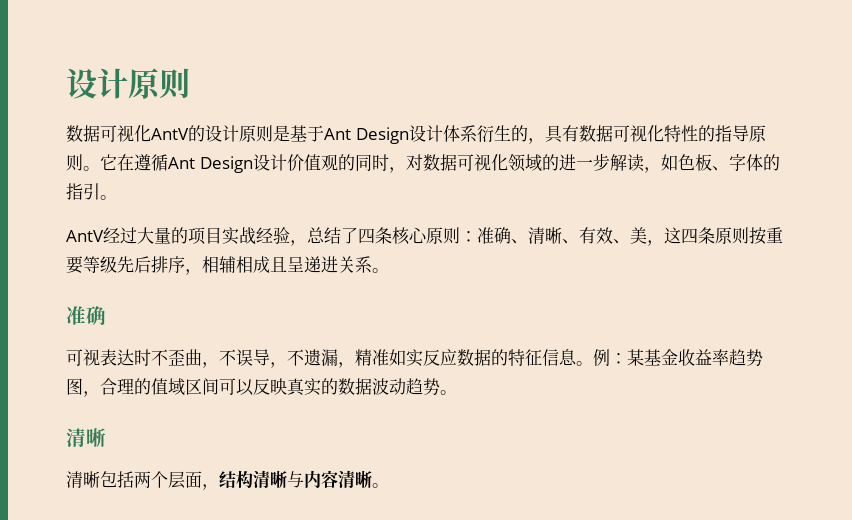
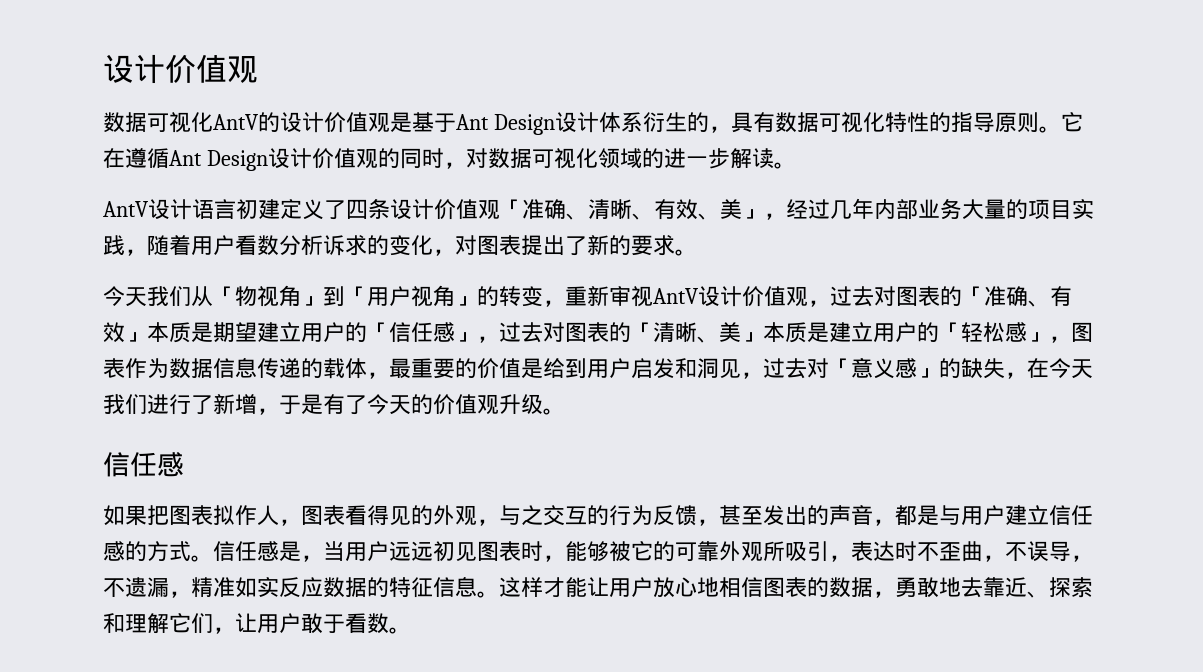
[66,68,190,99] 设计原则 -> [103,54,258,84] 设计价值观
[239,125,273,142] 原则 -> [324,112,390,133] 价值观
[643,154,780,173] [66,183,117,200] [66,227,477,246] ，如色板、字体的指引。 // AntV经过大量的项目实战经验，总结了四条核心原则： -> [773,162,796,169] [103,199,522,220] 。 // AntV设计语言初建定义了四条设计价值观「
[647,227,783,246] [66,256,389,275] [66,306,106,325] [66,349,100,366] ，这四条原则按重要等级先后排序，相辅相成且呈递进关系。 // 准确 // 可视 -> [742,198,1094,220] [103,235,697,256] [103,285,1072,307] [103,322,1093,343] [103,357,1093,379] [103,394,565,415] [103,451,184,477] [103,505,1093,526] [103,541,851,562] 」，经过几年内部业务大量的项目实践，随着用户看数分析诉求的变化，对图表提出了新的要求。 // 今天我们从「物视角」到「用户视角」的转变，重新审视AntV设计价值观，过去对图表的「准确、有效」本质是期望建立用户的「信任感」，过去对图表的「清晰、美」本质是建立用户的「轻松感」，图表作为数据信息传递的载体，最重要的价值是给到用户启发和洞见，过去对「意义感」的缺失，在今天我们进行了新增，于是有了今天的价值观升级。 // 信任感 // 如果把图表拟作人，图表看得见的外观，与之交互的行为反馈，甚至发出的声音，都是与用户建立信任感的方式。信任感是，当用户远远初见图表时，能够被它的可靠外观所吸引，
[593,349,763,366] [66,378,457,397] [66,428,106,447] [66,470,372,490] 例：某基金收益率趋势图，合理的值域区间可以反映真实的数据波动趋势。 // 清晰 // 清晰包括两个层面，结构清晰与内容清晰 -> [499,577,1093,598] [103,613,389,634] 这样才能让用户放心地相信图表的数据，勇敢地去靠近、探索和理解它们，让用户敢于看数

